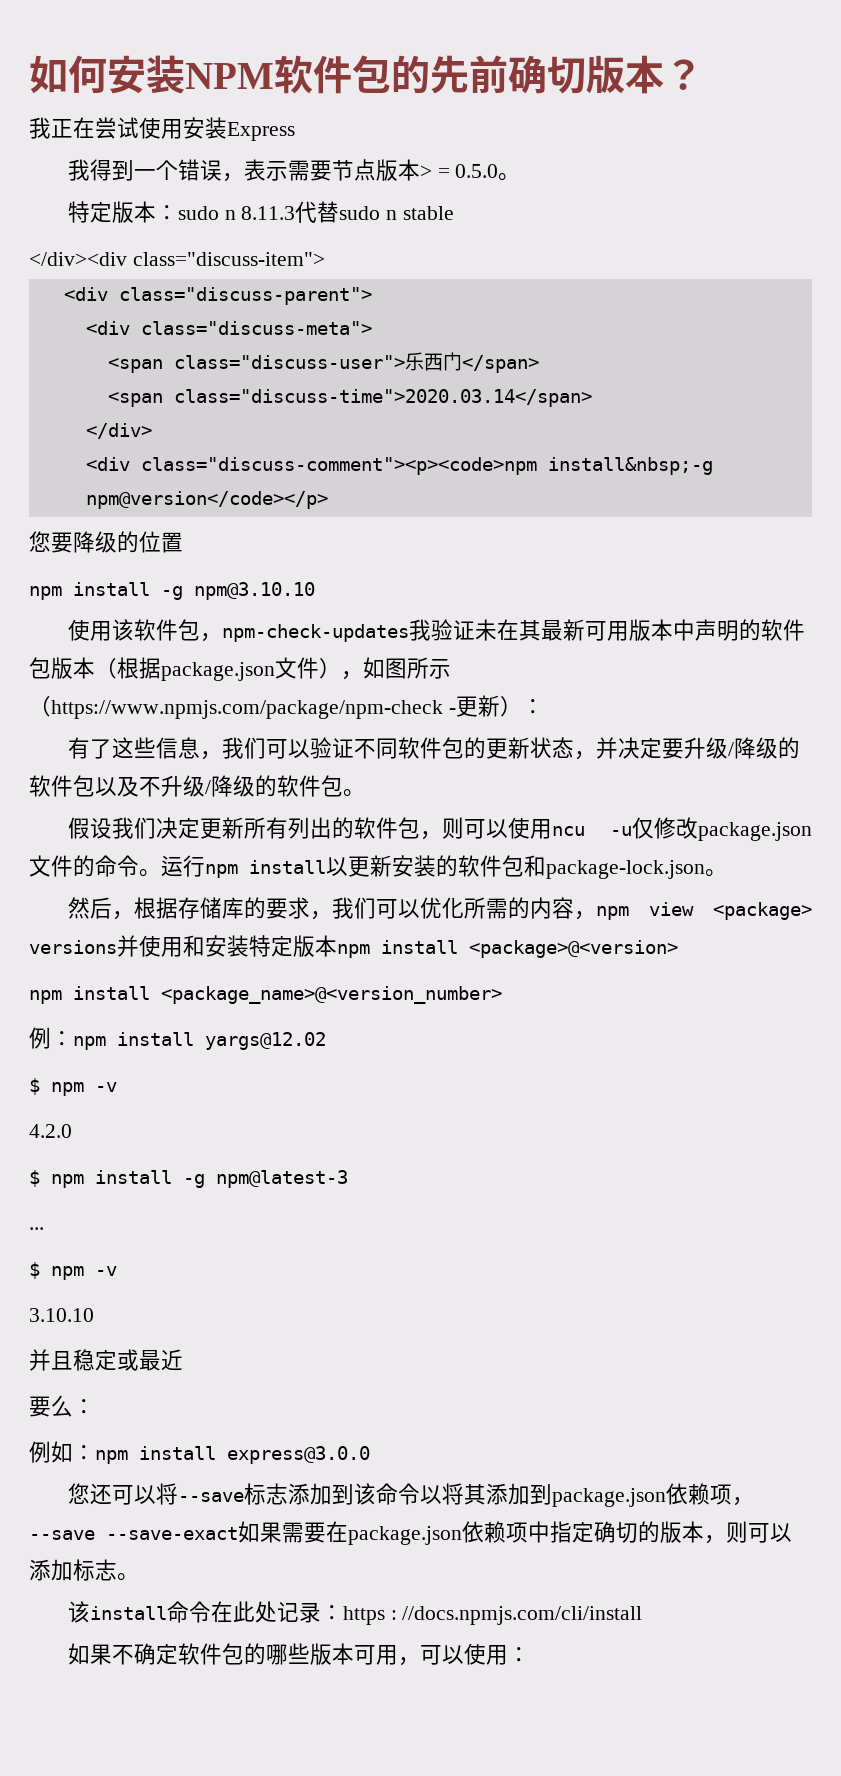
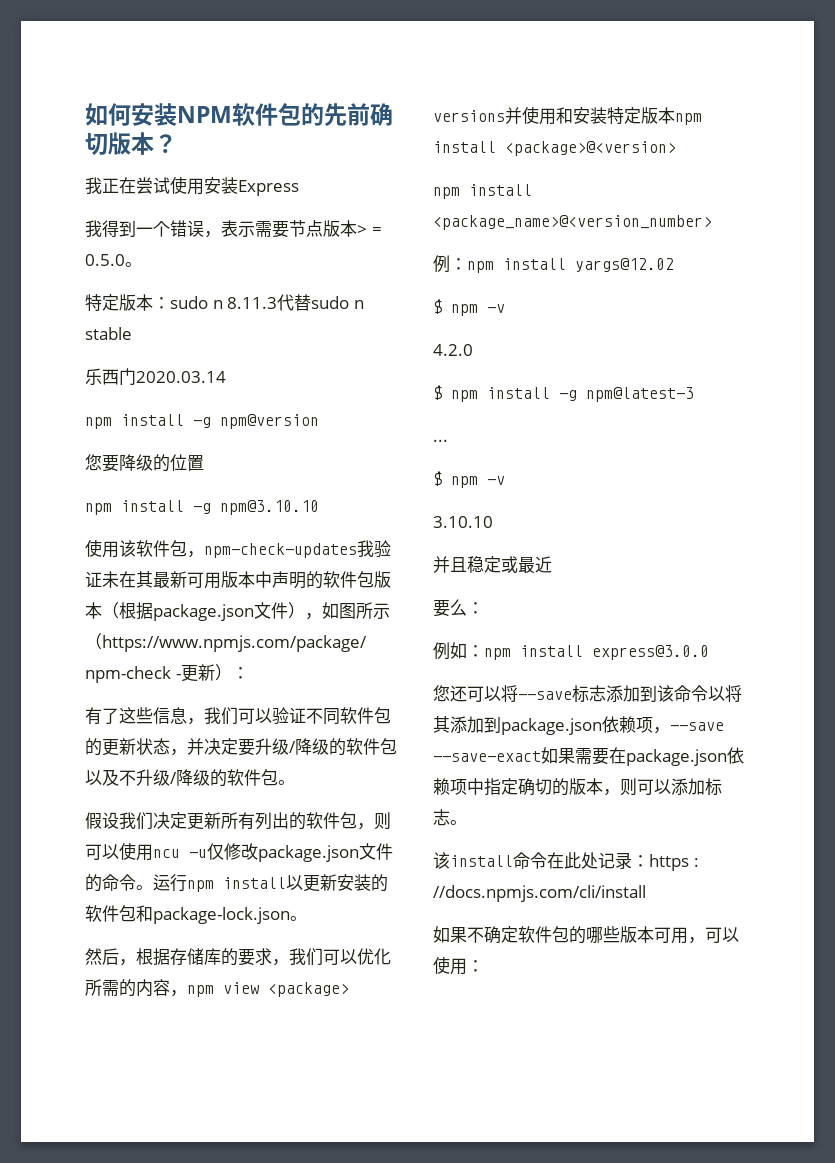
[29,252,325,266] [63,287,372,305] [85,321,372,335] [107,352,539,373] [107,389,592,407] [85,423,152,439] [85,457,713,475] [85,491,328,509] </div><div class="discuss-item"> // <div class="discuss-parent"> // <div class="discuss-meta"> // <span class="discuss-user">乐西门</span> // <span class="discuss-time">2020.03.14</span> // </div> // <div class="discuss-comment"><p><code>npm install&nbsp;-g npm@version</code></p> -> [85,368,226,385] [85,414,319,429] 乐西门2020.03.14 // npm install -g npm@version

